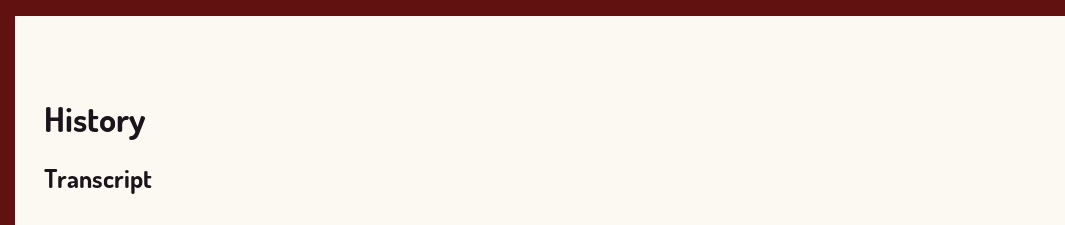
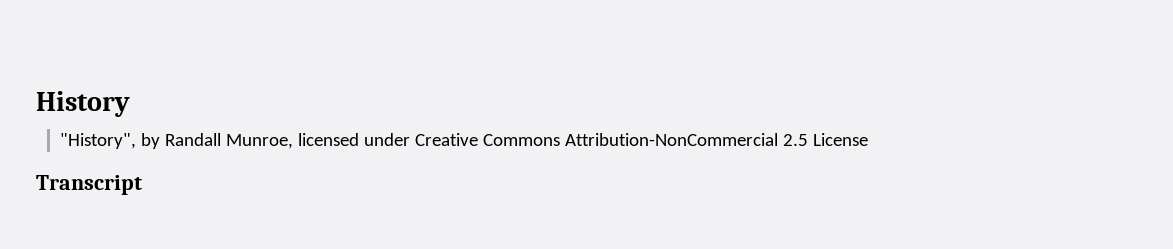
(146, 123) none -> [60,133,869,149] // "History", by Randall Munroe, licensed under Creative Commons Attribution-NonCommercial 2.5 License

